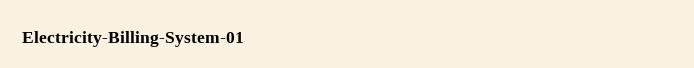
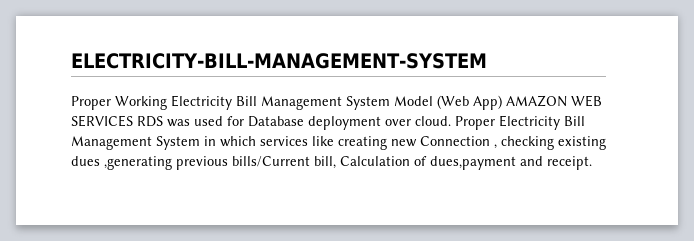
[22,31,244,47] Electricity-Billing-System-01 -> [71,53,487,69] [71,95,602,110] [71,115,585,130] [71,136,606,150] [71,156,592,170] ELECTRICITY-BILL-MANAGEMENT-SYSTEM // Proper Working Electricity Bill Management System Model (Web App) AMAZON WEB SERVICES RDS was used for Database deployment over cloud. Proper Electricity Bill Management System in which services like creating new Connection , checking existing dues ,generating previous bills/Current bill, Calculation of dues,payment and receipt.

